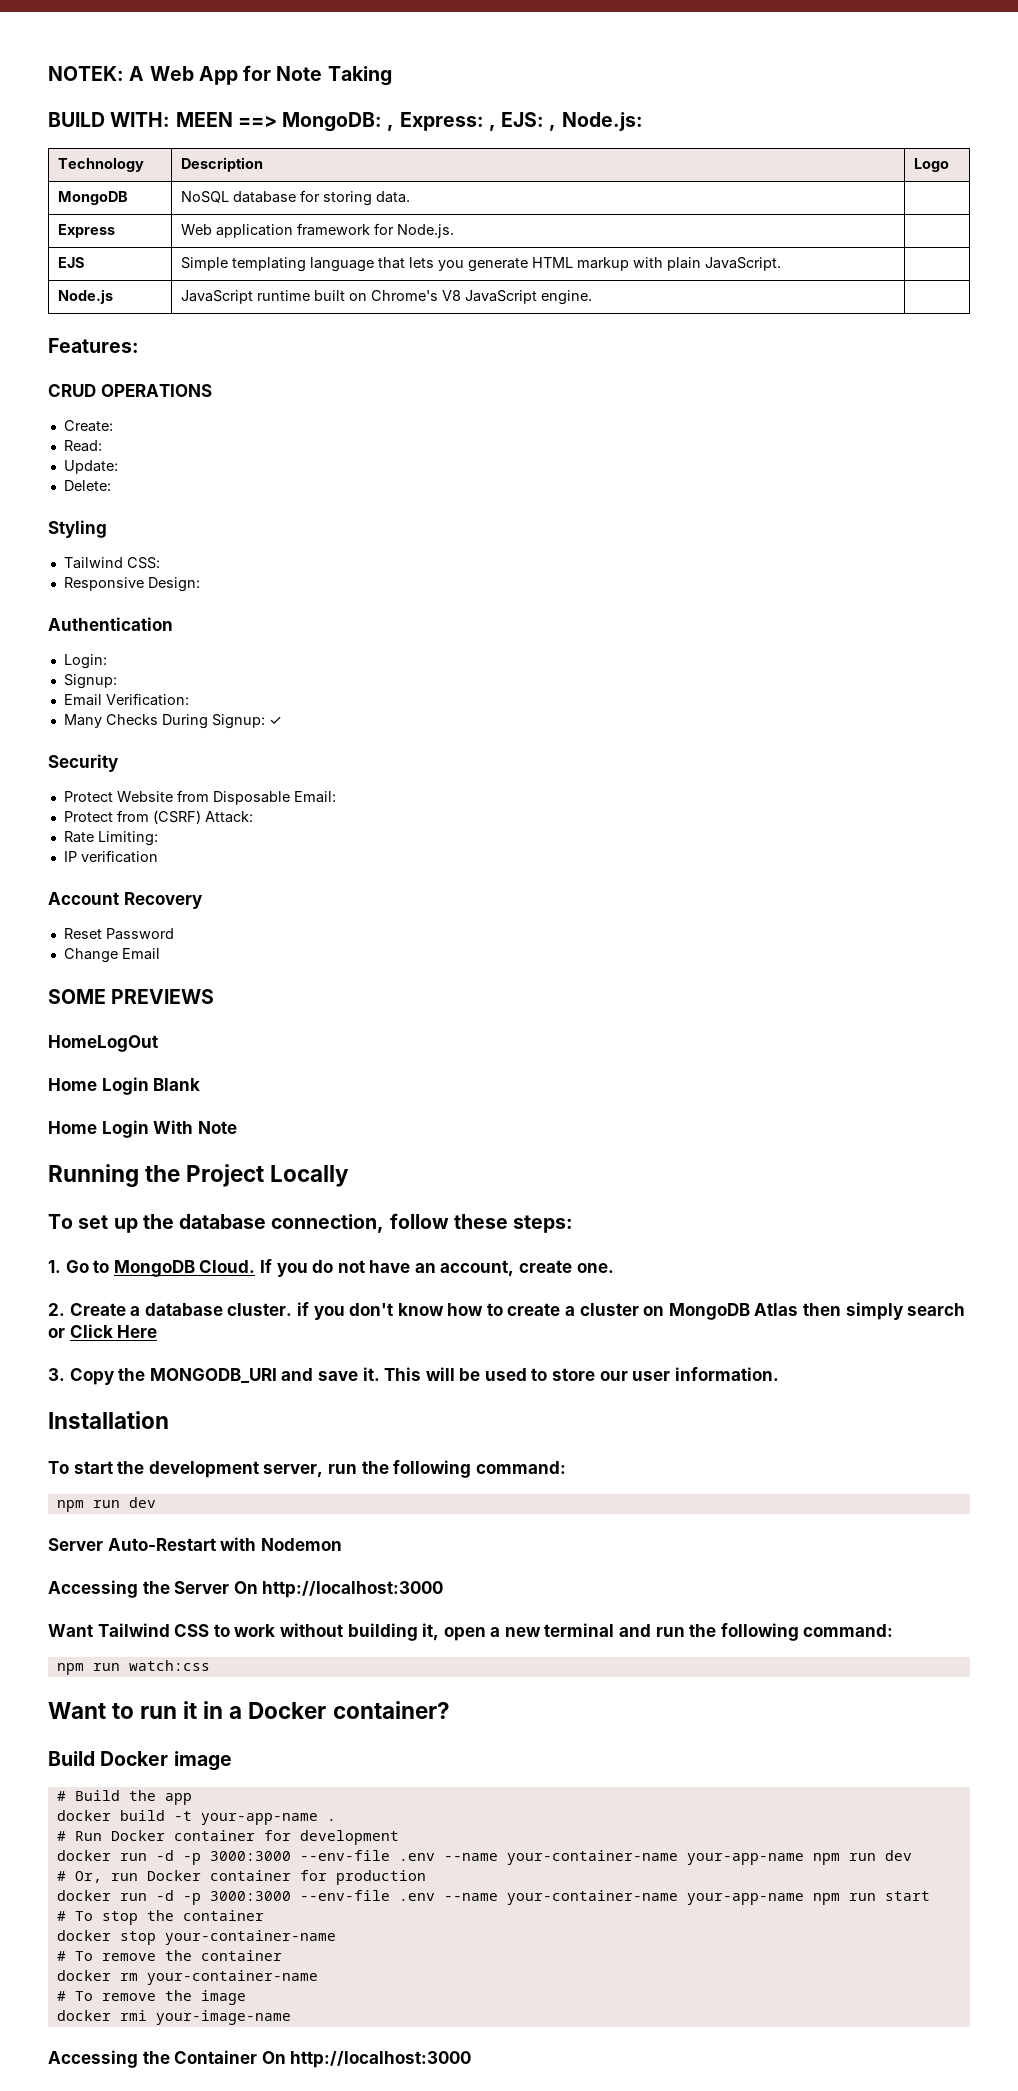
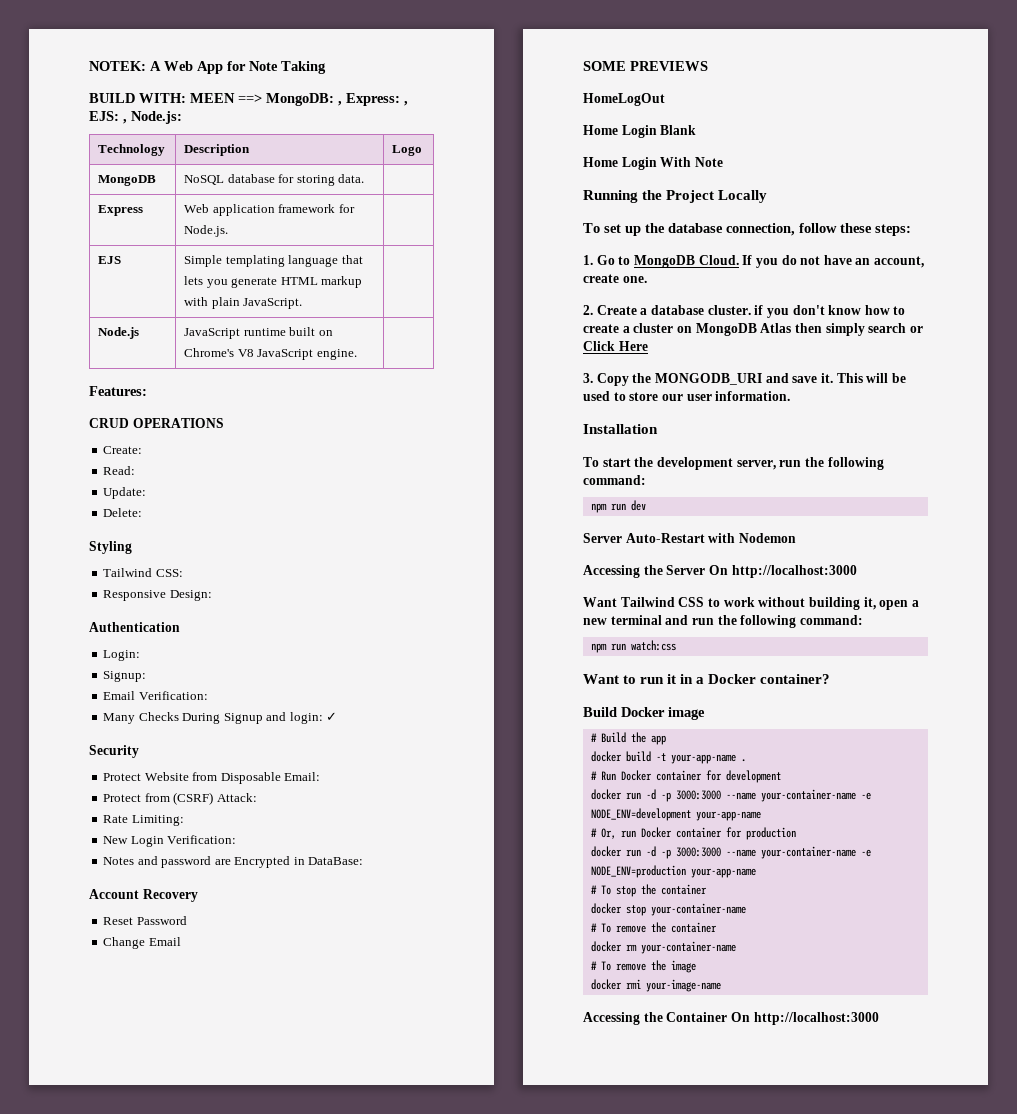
[211,714,265,729] Signup: -> [223,712,323,724] Signup and login:
[63,850,158,863] IP verification -> [103,835,237,847] [103,856,364,868] New Login Verification: // Notes and password are Encrypted in DataBase:
[299,1850,912,1865] --env-file .env --name your-container-name your-app-name npm run dev -> [725,789,871,802] [590,808,761,821] --name your-container-name -e NODE_ENV=development your-app-name
[299,1890,930,1905] --env-file .env --name your-container-name your-app-name npm run start -> [725,846,871,859] [590,865,756,878] --name your-container-name -e NODE_ENV=production your-app-name

